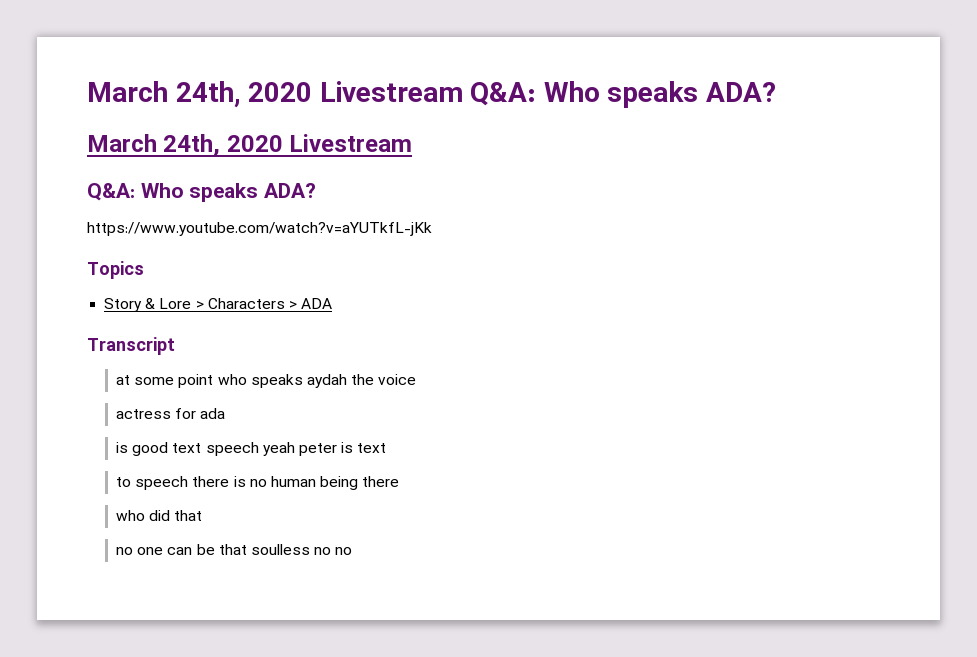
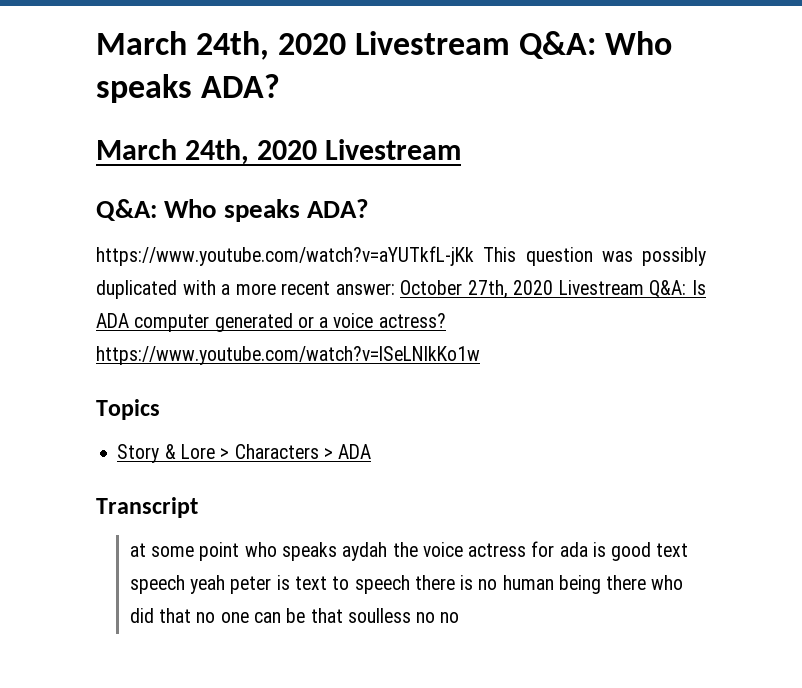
(432, 229) none -> [483,247,706,266] [96,280,706,299] [96,313,446,332] [96,346,480,365] This question was possibly duplicated with a more recent answer: October 27th, 2020 Livestream Q&A: Is ADA computer generated or a voice actress? https://www.youtube.com/watch?v=lSeLNlkKo1w
(417, 379) // -> (463, 549) none
(226, 413) // -> (588, 549) none
(387, 448) // -> (327, 583) none
(400, 481) // -> (647, 582) none
(203, 515) // -> (192, 615) none

